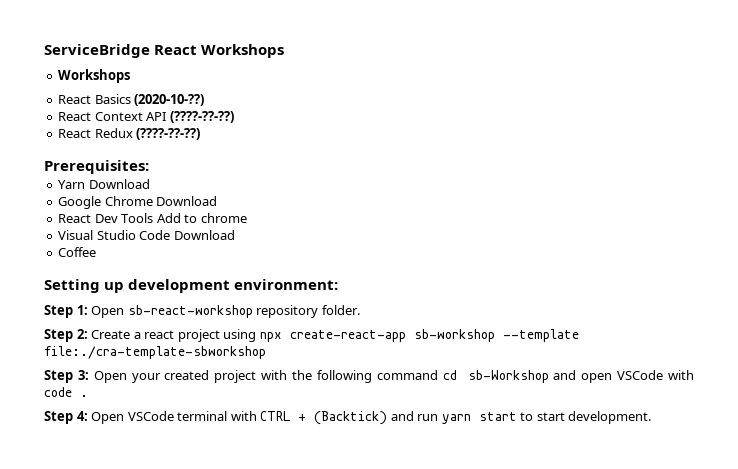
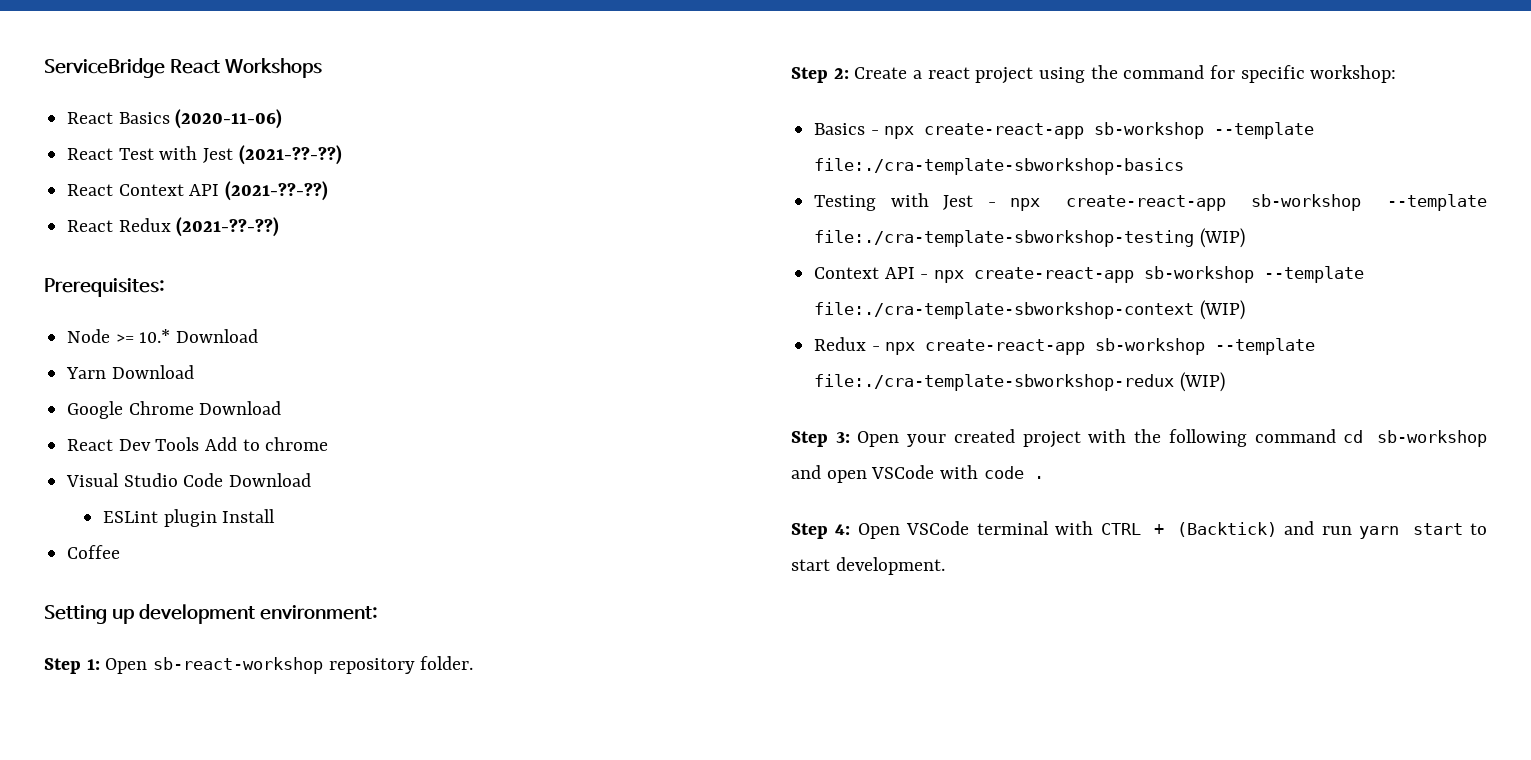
[58,69,131,83] [58,94,205,106] Workshops // React Basics (2020-10-??) -> [67,109,283,129] [67,145,342,165] React Basics (2020-11-06) // React Test with Jest (2021-??-??)
[169,111,234,123] (????-??-??) -> [225,181,329,201] (2021-??-??)
[136,128,201,140] (????-??-??) -> [176,217,280,237] (2021-??-??)
(149, 167) none -> [67,329,259,343] // Node >= 10.* Download
(235, 235) none -> [103,509,276,527] // ESLint plugin Install
[259,329,579,342] [44,346,266,359] npx create-react-app sb-workshop --template file:./cra-template-sbworkshop -> [1090,65,1397,83] [814,122,1315,139] [814,158,1185,175] [814,193,1487,211] [814,228,1245,248] [814,266,1365,283] [814,300,1245,320] [814,337,1316,355] [814,372,1225,392] the command for specific workshop: // Basics - npx create-react-app sb-workshop --template file:./cra-template-sbworkshop-basics // Testing with Jest - npx create-react-app sb-workshop --template file:./cra-template-sbworkshop-testing (WIP) // Context API - npx create-react-app sb-workshop --template file:./cra-template-sbworkshop-context (WIP) // Redux - npx create-react-app sb-workshop --template file:./cra-template-sbworkshop-redux (WIP)
[467,370,549,383] sb-Workshop -> [1377,430,1487,447] sb-workshop

